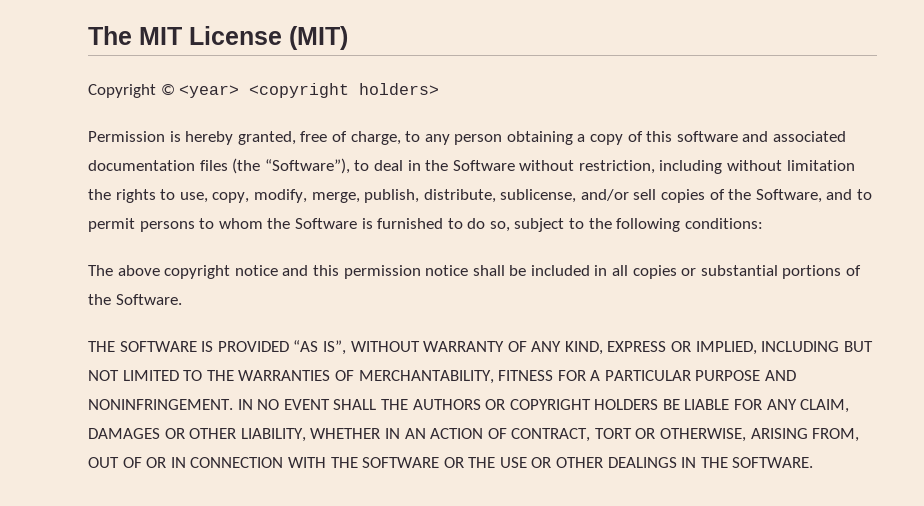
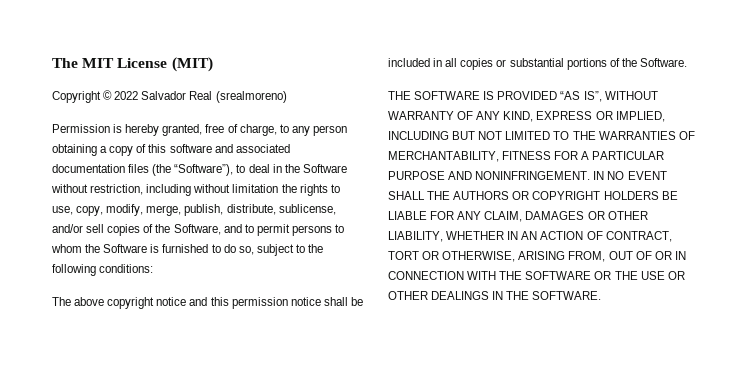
[179,83,440,98] <year> <copyright holders> -> [114,91,287,103] 2022 Salvador Real (srealmoreno)

